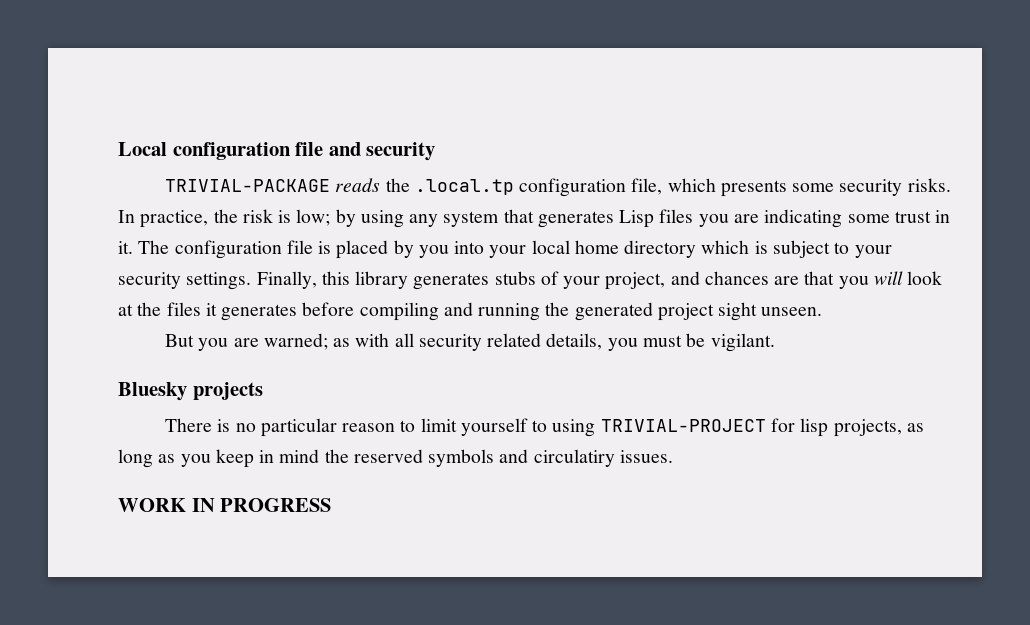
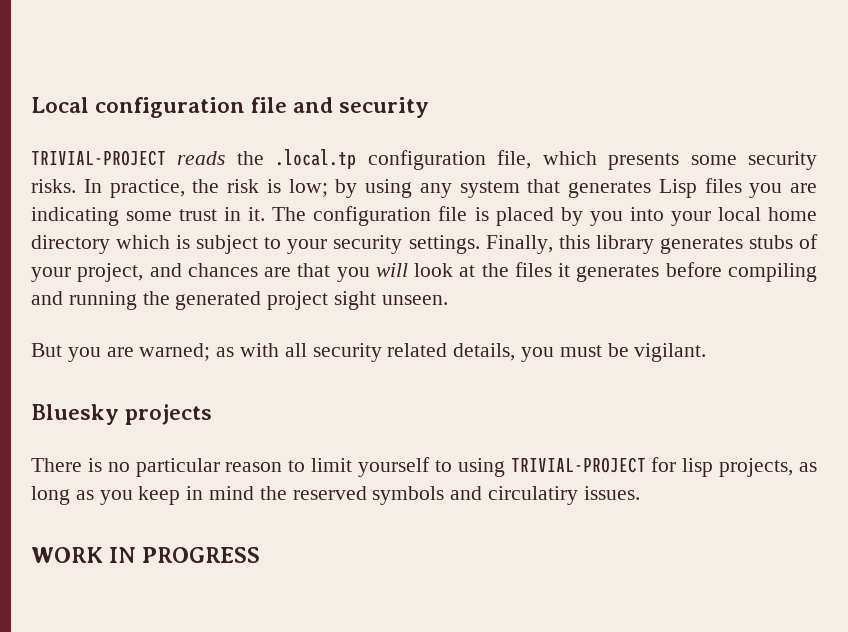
[165,179,331,192] TRIVIAL-PACKAGE -> [31,150,166,166] TRIVIAL-PROJECT

